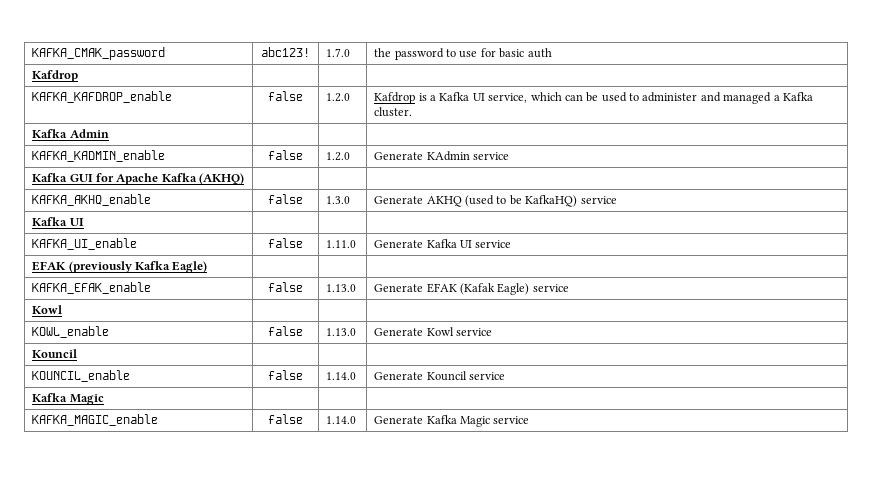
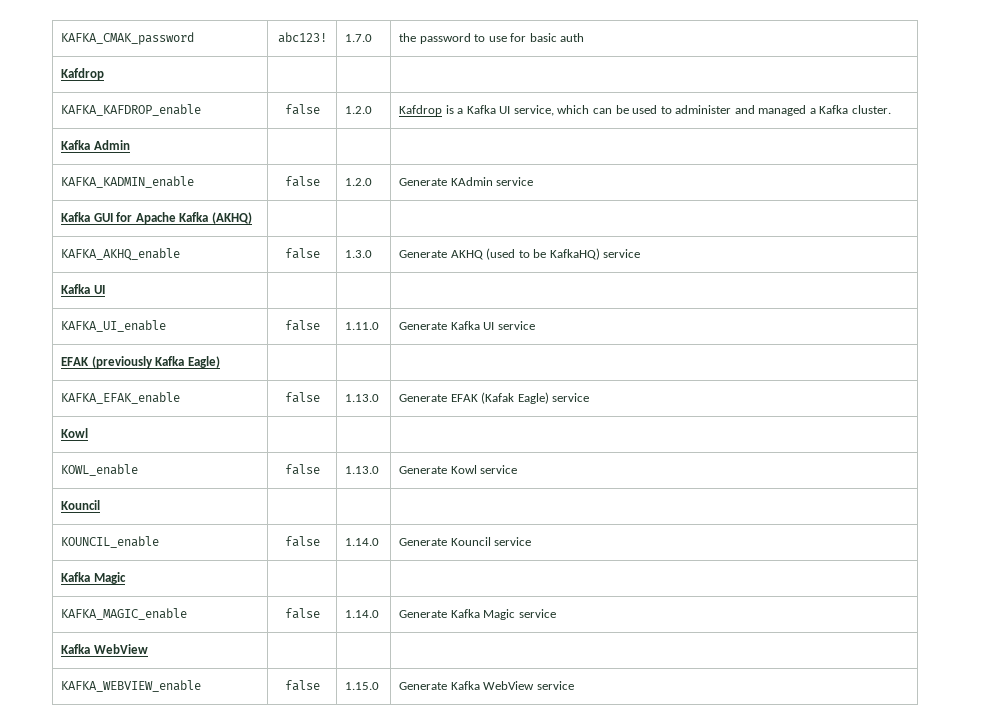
(530, 420) none -> [61,644,148,654] [61,680,202,692] [284,680,320,691] [345,682,380,690] [399,681,574,690] // Kafka WebView | | | // KAFKA_WEBVIEW_enable | false | 1.15.0 | Generate Kafka WebView service

